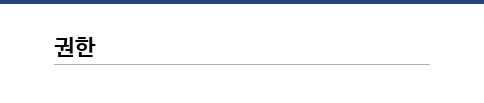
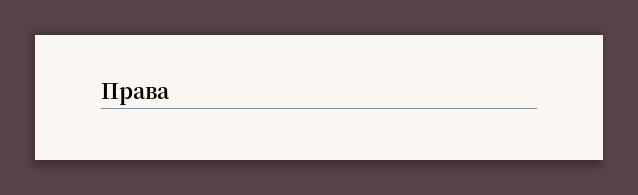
[54,37,96,57] 권한 -> [101,83,170,105] Права

